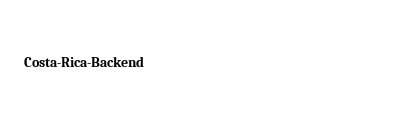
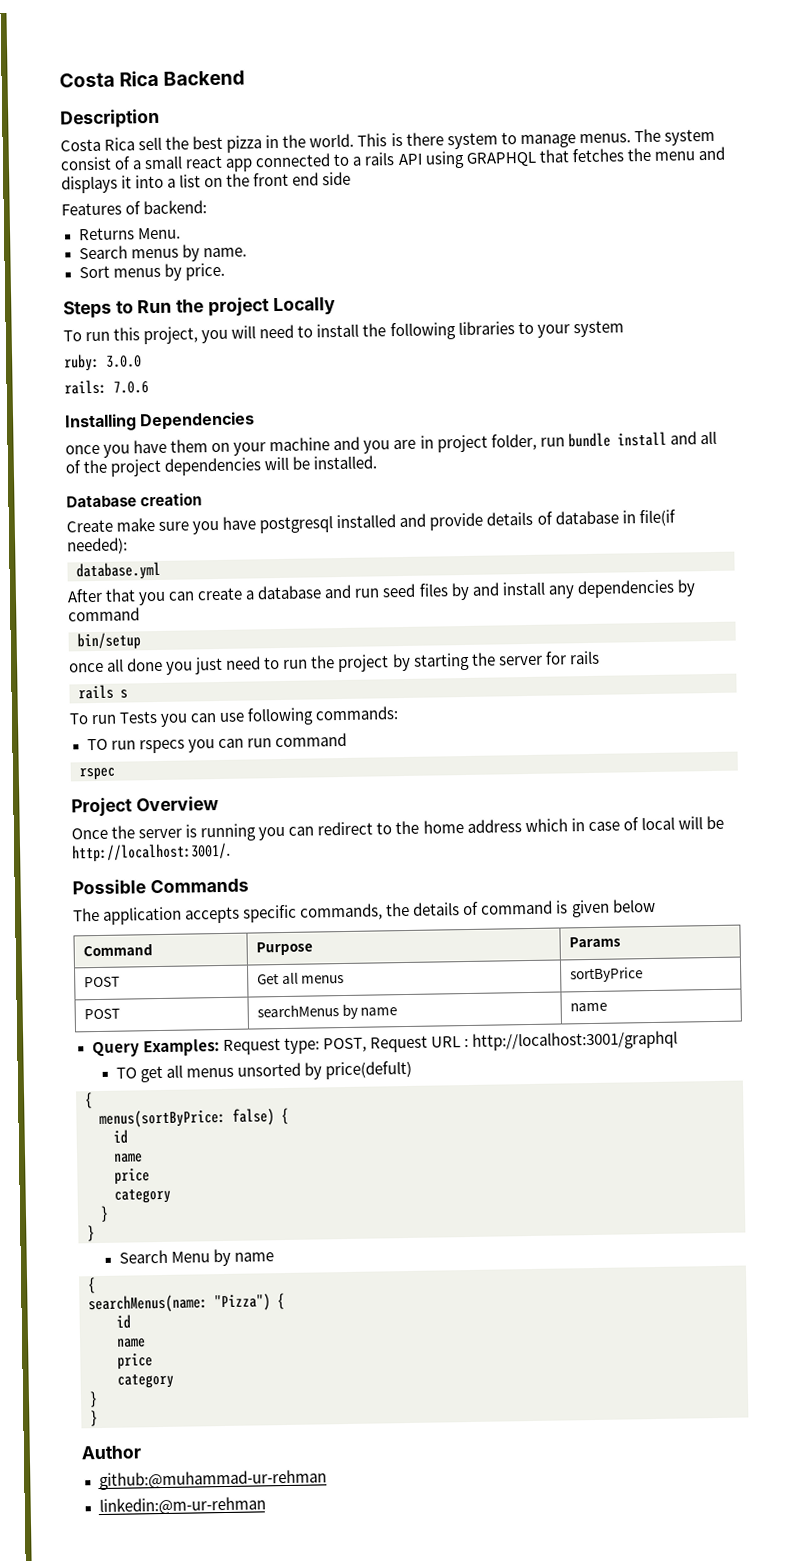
[24,56,144,67] Costa-Rica-Backend -> [59,70,246,88] [60,108,160,129] [60,128,715,153] [60,146,725,172] [61,171,352,194] [61,200,208,216] [77,227,181,241] [78,244,247,262] [78,262,225,281] [63,297,336,319] [63,320,624,345] [64,353,142,372] [64,379,149,395] [65,411,256,432] [65,430,717,458] [65,455,378,477] [66,492,203,508] [66,509,676,535] [67,537,128,555] [76,561,161,581] [67,579,696,606] [68,607,140,622] [77,632,141,651] [69,650,600,675] [78,684,128,700] [69,706,399,727] [86,732,347,754] [79,767,115,781] [71,796,219,817] [71,815,724,842] [72,842,231,863] [72,878,249,895] [73,898,656,925] [83,943,154,957] [256,941,314,956] [569,936,622,948] [84,976,121,988] [257,972,345,985] [570,967,644,983] [84,1008,121,1020] [257,1003,398,1020] [570,1002,608,1012] [91,1030,678,1058] [115,1060,413,1083] [85,1092,93,1109] [99,1107,289,1128] [113,1129,128,1144] [114,1153,143,1163] [114,1168,150,1185] [114,1188,171,1204] [100,1205,109,1222] [87,1225,95,1242] [118,1248,275,1267] [88,1277,96,1294] [88,1293,285,1314] [116,1314,131,1329] [117,1338,146,1348] [117,1353,153,1370] [117,1373,174,1389] [89,1391,98,1408] [90,1410,98,1427] [81,1445,141,1460] [98,1469,327,1491] [98,1496,266,1516] Costa Rica Backend // Description // Costa Rica sell the best pizza in the world. This is there system to manage menus. The system consist of a small react app connected to a rails API using GRAPHQL that fetches the menu and displays it into a list on the front end side // Features of backend: // Returns Menu. // Search menus by name. // Sort menus by price. // Steps to Run the project Locally // To run this project, you will need to install the following libraries to your system // ruby: 3.0.0 // rails: 7.0.6 // Installing Dependencies // once you have them on your machine and you are in project folder, run bundle install and all of the project dependencies will be installed. // Database creation // Create make sure you have postgresql installed and provide details of database in file(if needed): // database.yml // After that you can create a database and run seed files by and install any dependencies by command // bin/setup // once all done you just need to run the project by starting the server for rails // rails s // To run Tests you can use following commands: // TO run rspecs you can run command // rspec // Project Overview // Once the server is running you can redirect to the home address which in case of local will be http://localhost:3001/. // Possible Commands // The application accepts specific commands, the details of command is given below // Command | Purpose | Params // POST | Get all menus | sortByPrice // POST | searchMenus by name | name // Query Examples: Request type: POST, Request URL : http://localhost:3001/graphql // TO get all menus unsorted by price(defult) // { // menus(sortByPrice: false) { // id // name // price // category // } // } // Search Menu by name // { // searchMenus(name: "Pizza") { // id // name // price // category // } // } // Author // github:@muhammad-ur-rehman // linkedin:@m-ur-rehman

